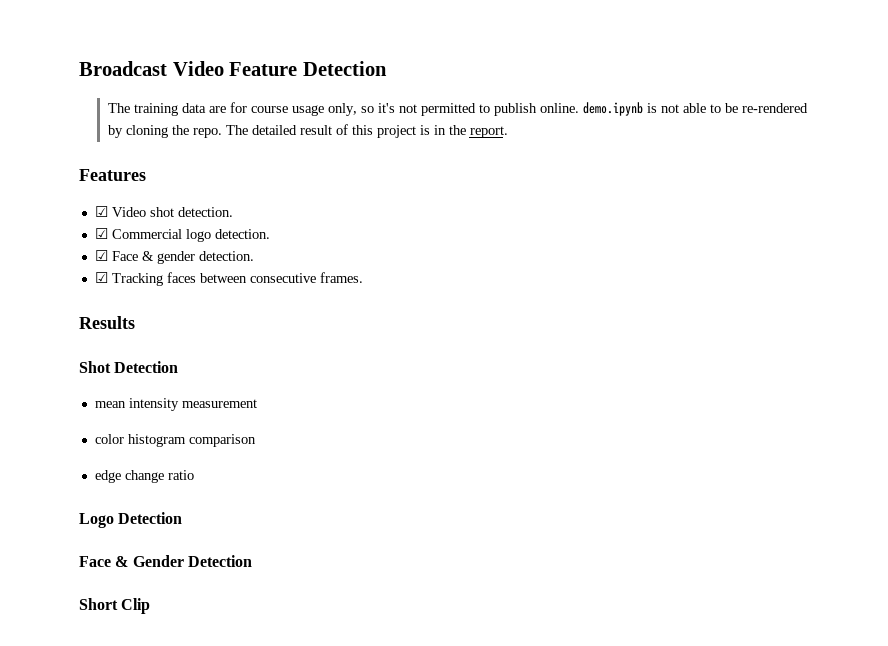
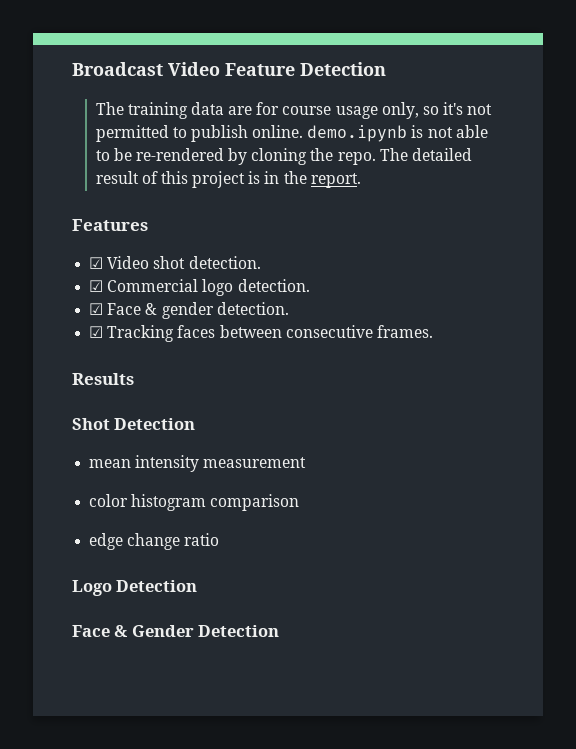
[79,598,151,614] // Short Clip -> (280, 631) none

